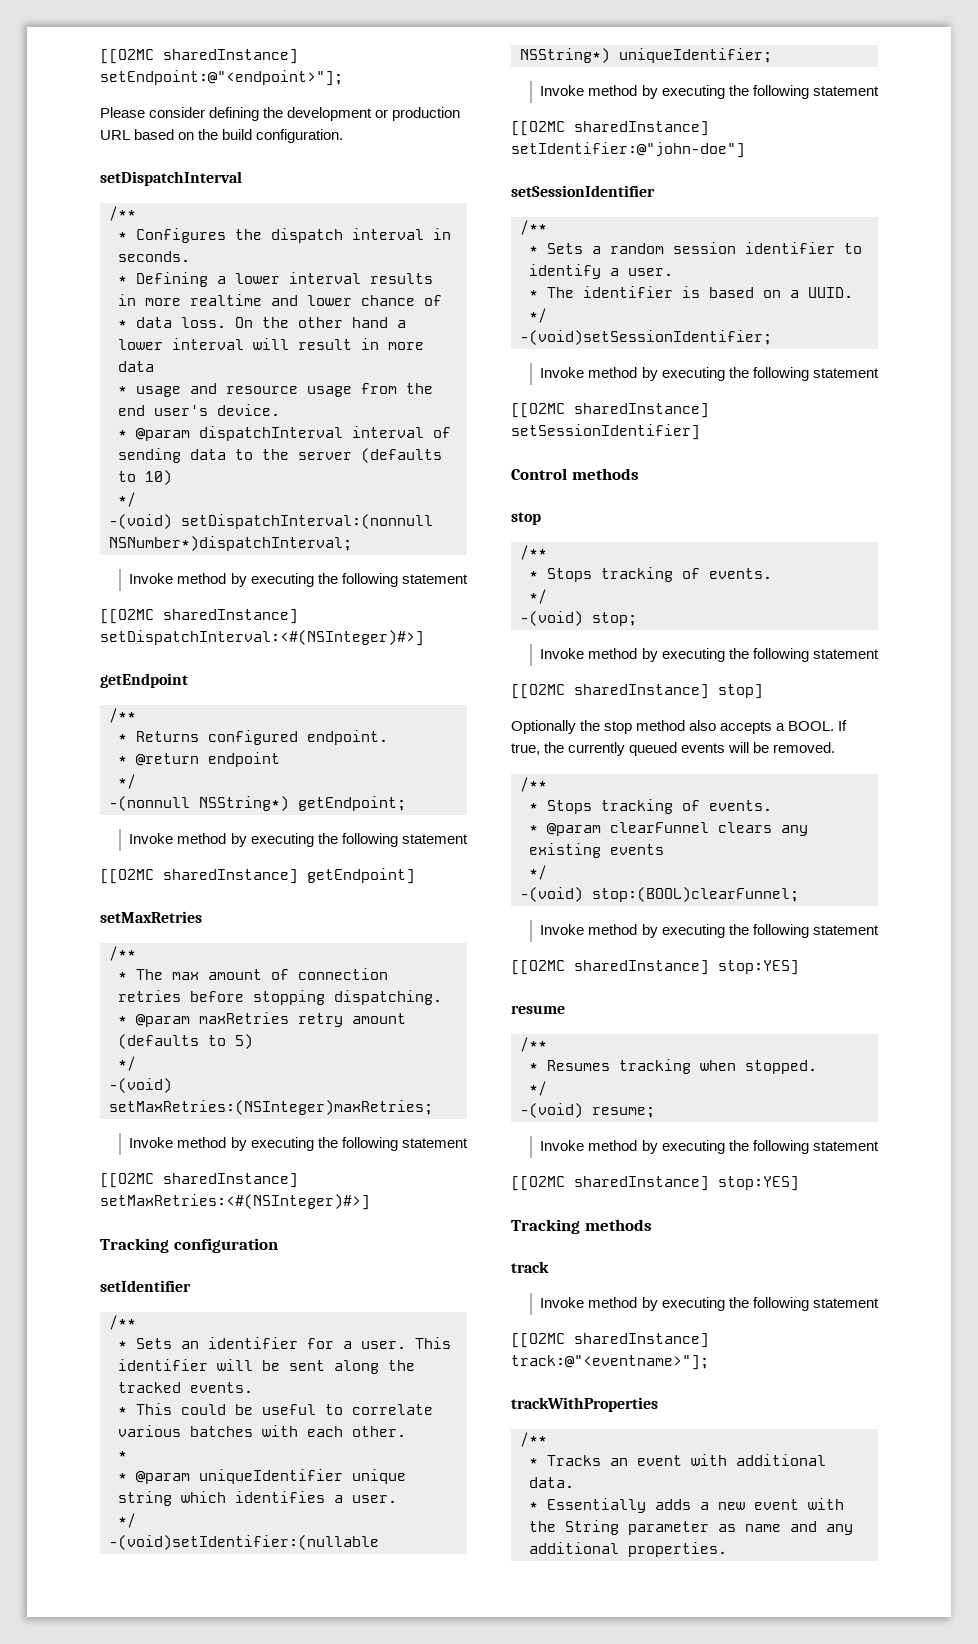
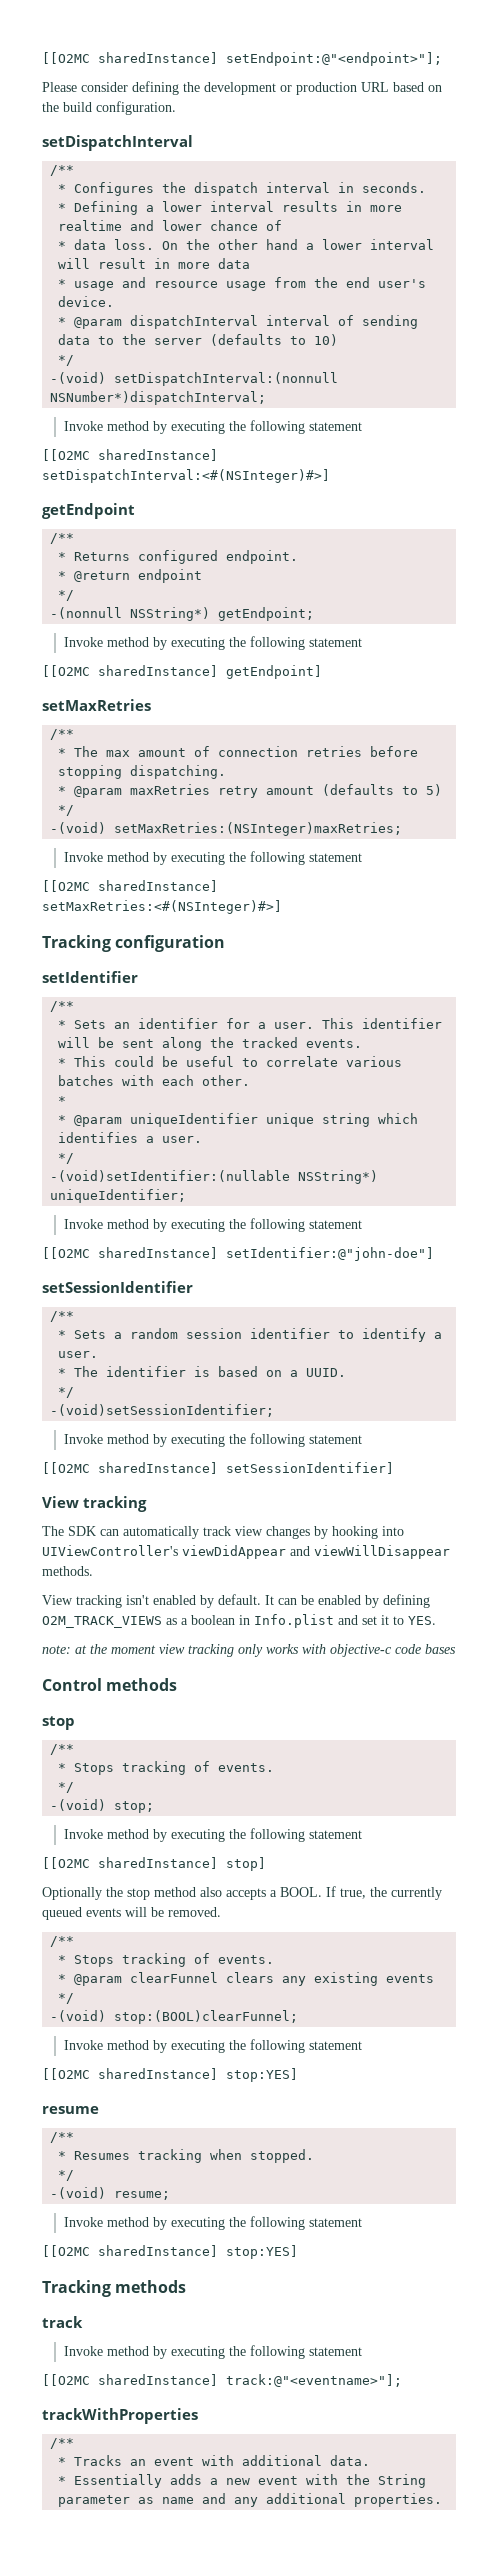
(700, 432) none -> [42,1496,147,1512] [42,1526,404,1539] [42,1545,450,1559] [42,1566,93,1576] [42,1594,430,1608] [42,1614,436,1628] [42,1644,456,1657] // View tracking // The SDK can automatically track view changes by hooking into UIViewController's viewDidAppear and viewWillDisappear methods. // View tracking isn't enabled by default. It can be enabled by defining O2M_TRACK_VIEWS as a boolean in Info.plist and set it to YES. // note: at the moment view tracking only works with objective-c code bases

